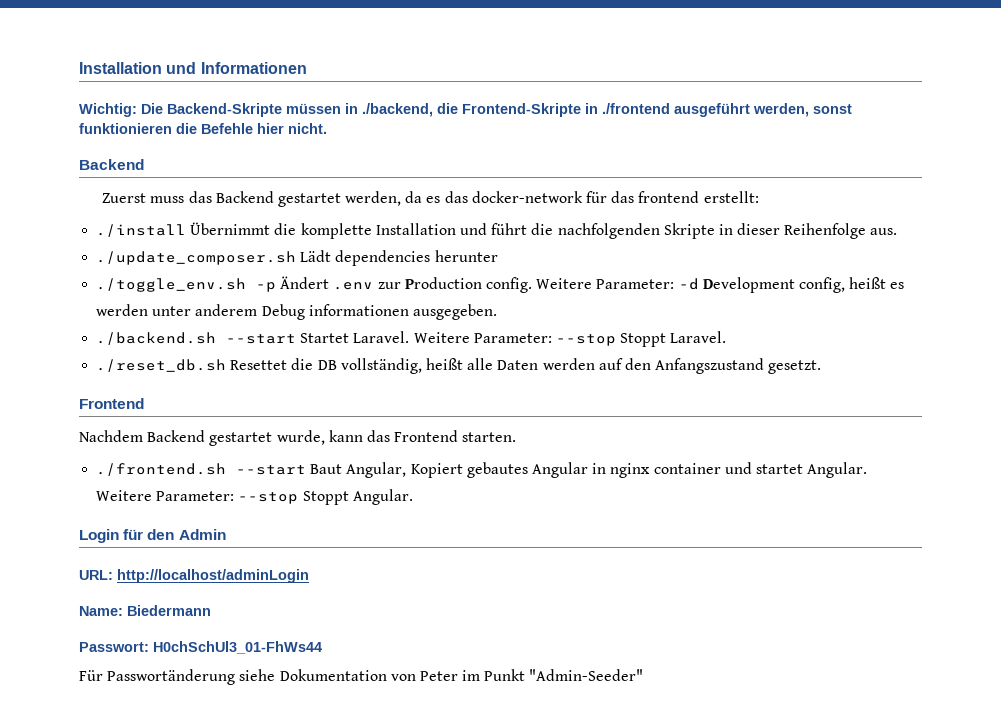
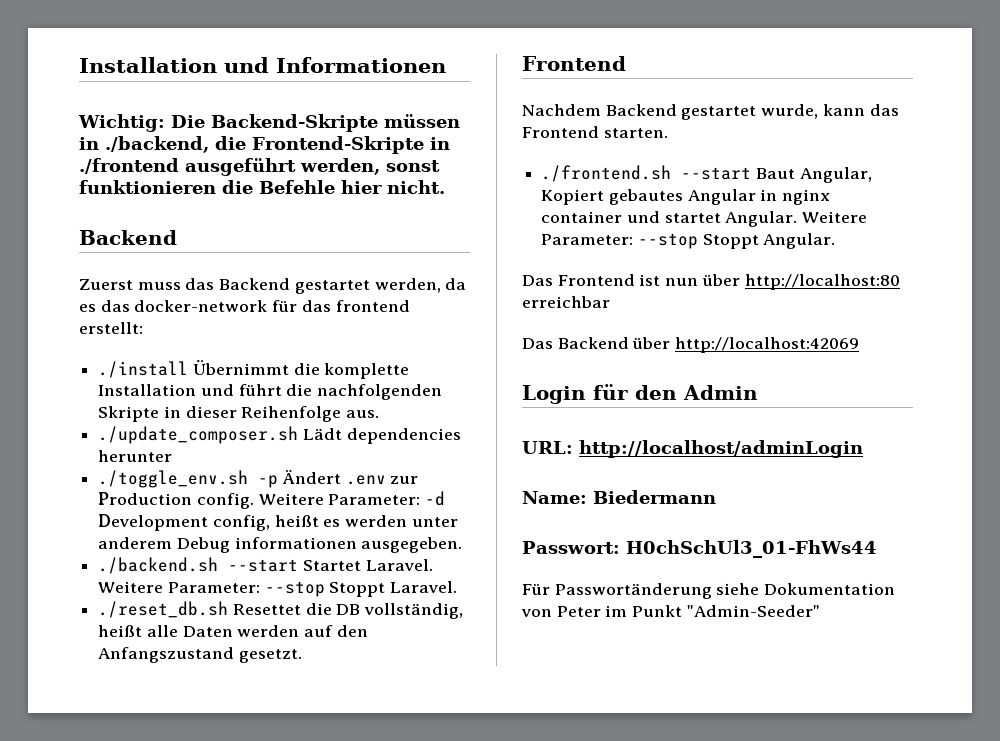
(413, 497) none -> [522,274,900,290] [522,296,610,308] [522,337,860,353] // Das Frontend ist nun über http://localhost:80 erreichbar // Das Backend über http://localhost:42069

